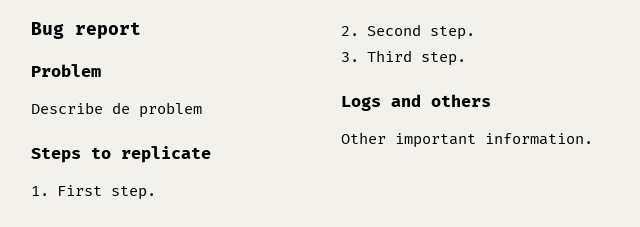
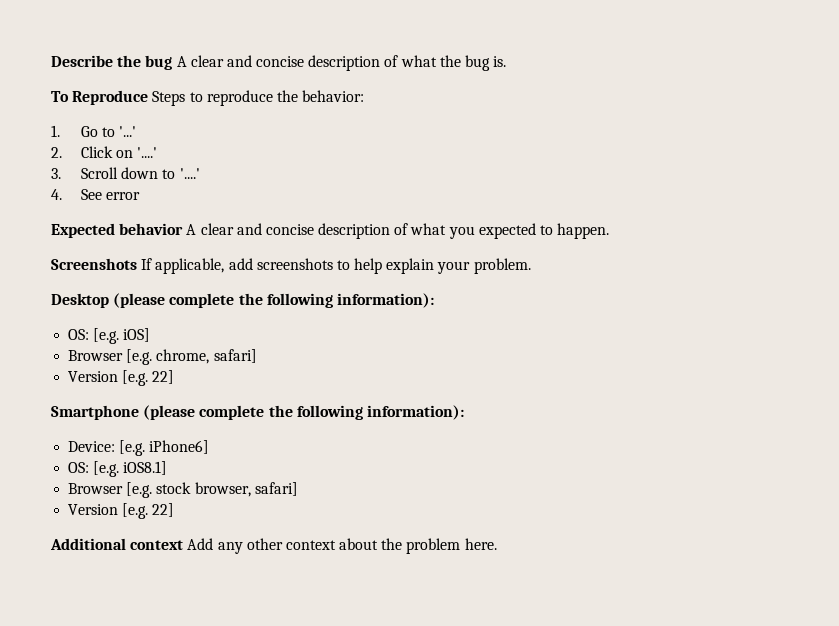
[31,22,141,39] [31,64,101,77] [31,102,202,118] [31,146,211,163] [31,185,156,200] [341,24,475,40] [341,50,466,66] [341,94,491,111] [341,132,593,148] Bug report // Problem // Describe de problem // Steps to replicate // 1. First step. // 2. Second step. // 3. Third step. // Logs and others // Other important information. -> [51,55,507,71] [51,90,365,106] [51,125,137,137] [51,146,158,158] [51,167,200,179] [51,189,141,200] [51,223,610,239] [51,258,531,274] [51,293,434,308] [68,328,151,344] [68,349,257,365] [68,370,175,386] [51,405,464,420] [68,440,210,456] [68,461,168,477] [68,482,298,498] [68,503,175,519] [50,538,497,554] Describe the bug A clear and concise description of what the bug is. // To Reproduce Steps to reproduce the behavior: // 1. Go to '...' // 2. Click on '....' // 3. Scroll down to '....' // 4. See error // Expected behavior A clear and concise description of what you expected to happen. // Screenshots If applicable, add screenshots to help explain your problem. // Desktop (please complete the following information): // OS: [e.g. iOS] // Browser [e.g. chrome, safari] // Version [e.g. 22] // Smartphone (please complete the following information): // Device: [e.g. iPhone6] // OS: [e.g. iOS8.1] // Browser [e.g. stock browser, safari] // Version [e.g. 22] // Additional context Add any other context about the problem here.

